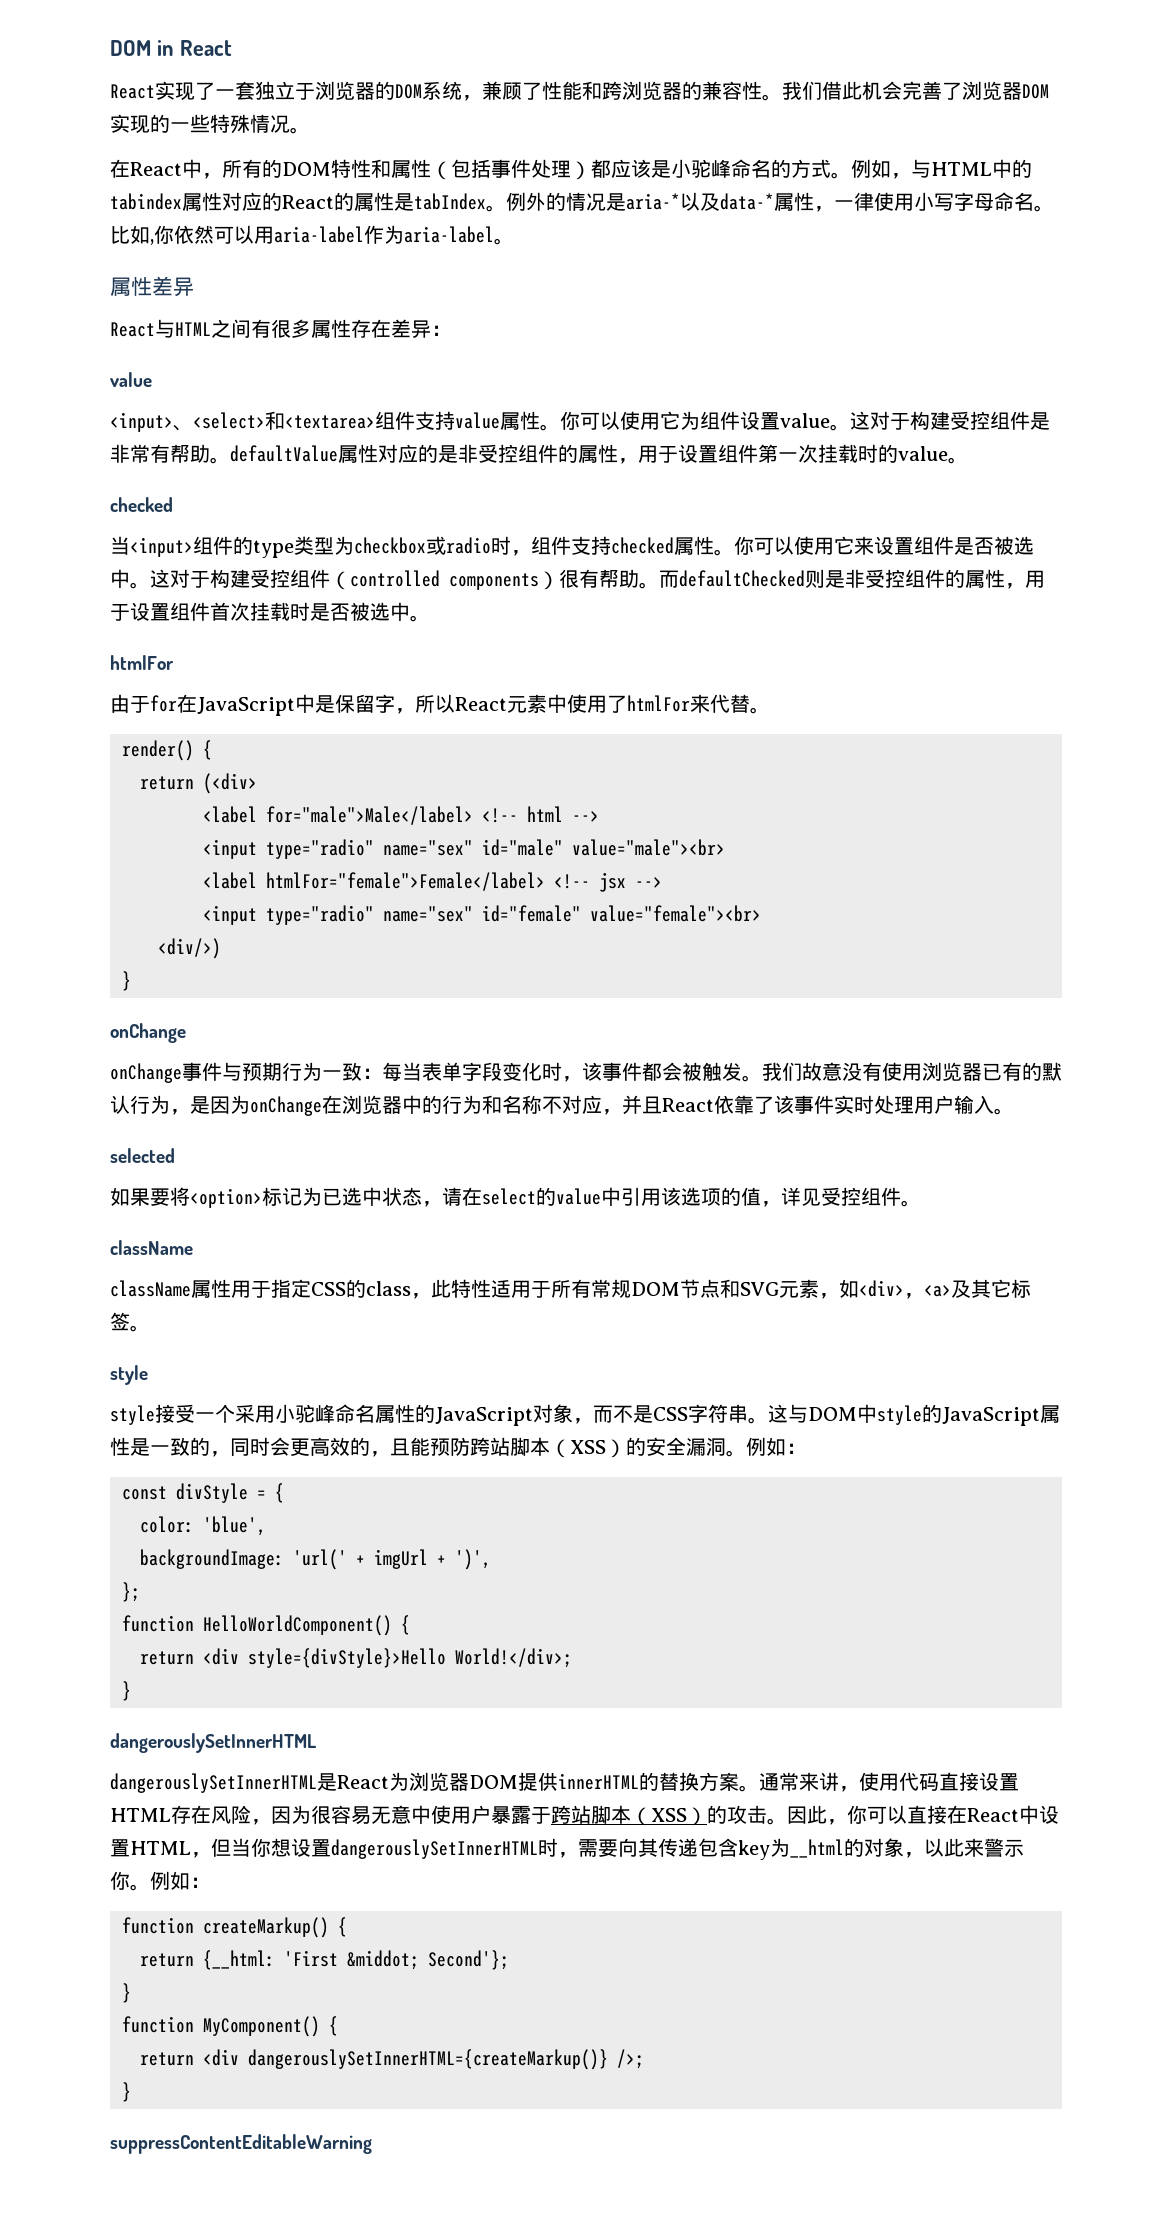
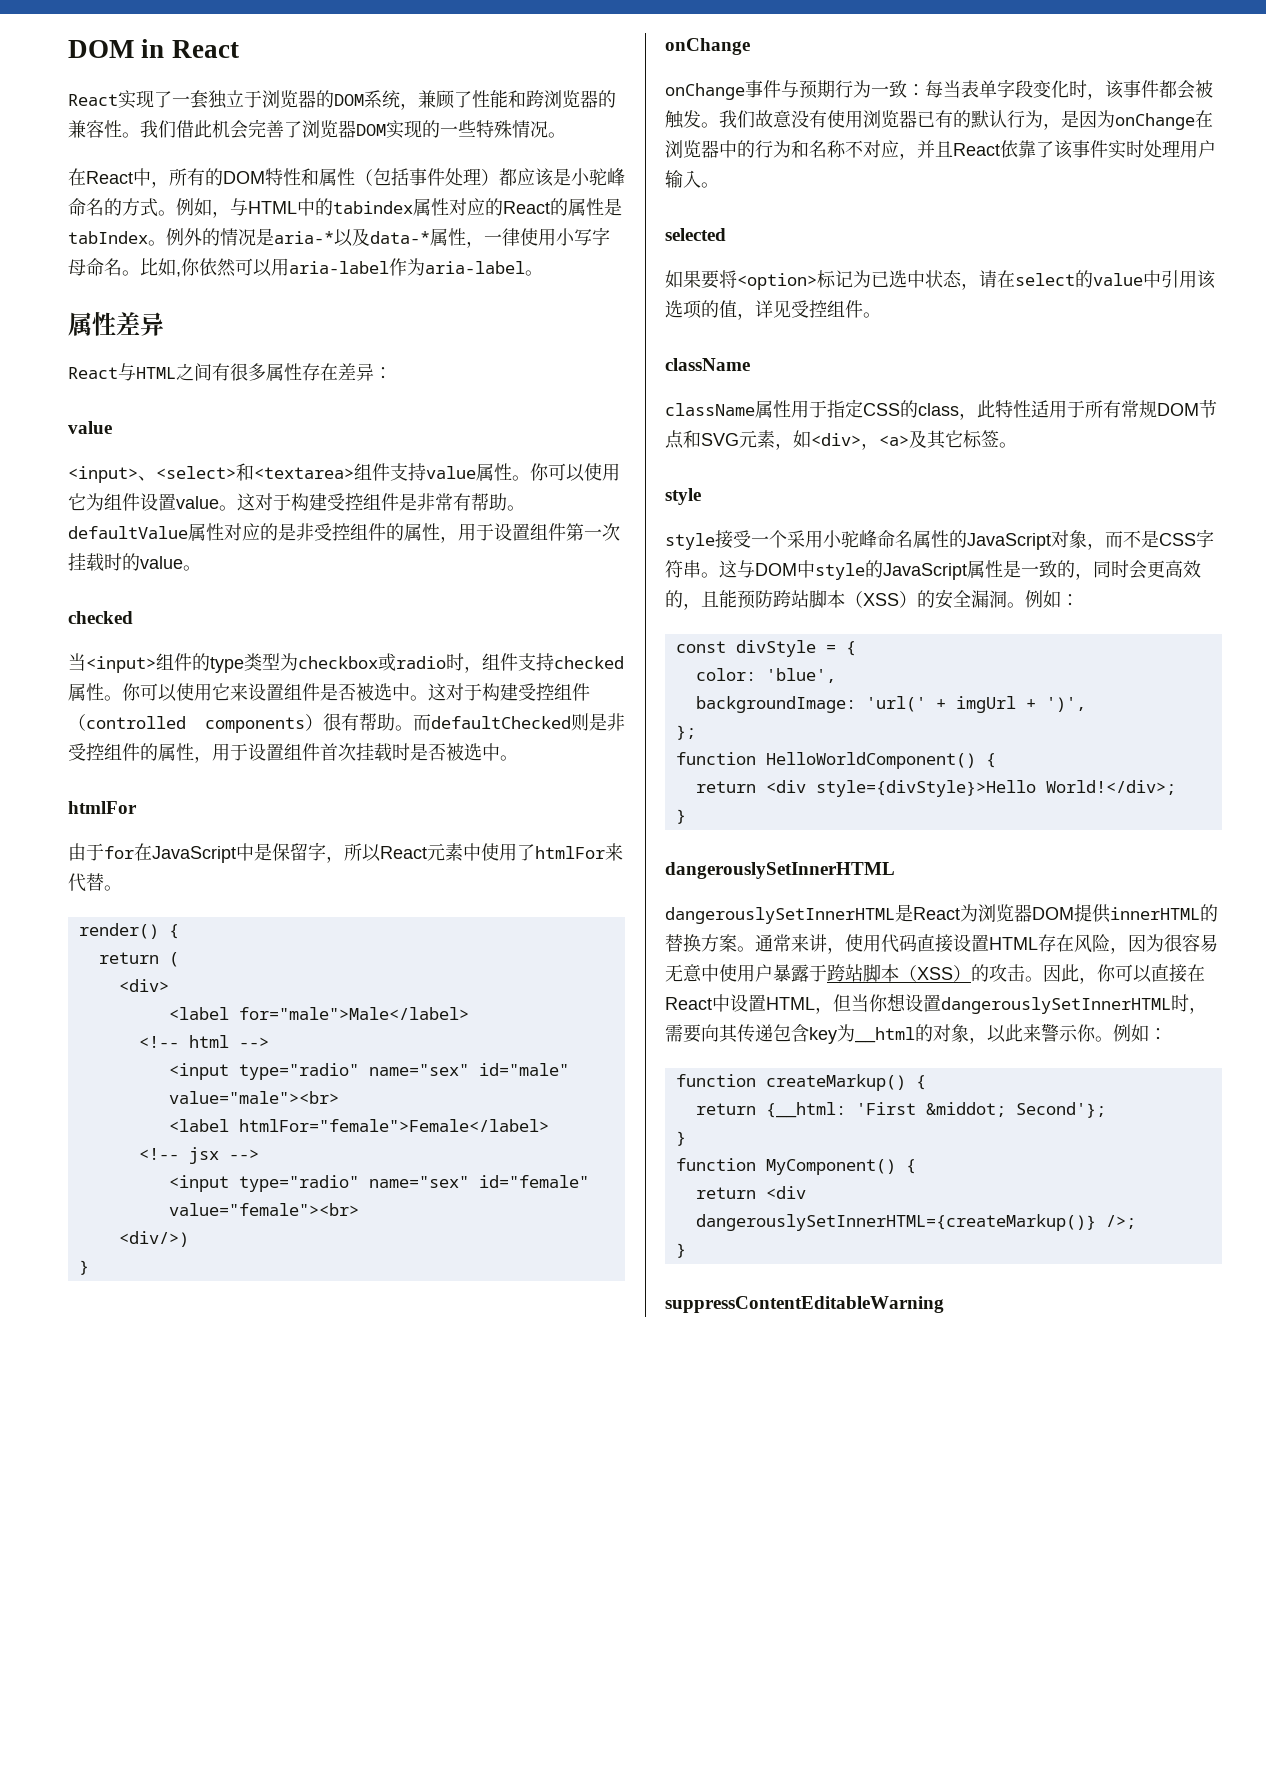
[203,773,257,794] (<div> -> [168,952,179,967] [118,979,169,992] ( // <div>
(473, 815) none -> (469, 1013) //
(545, 881) none -> (549, 1125) //

